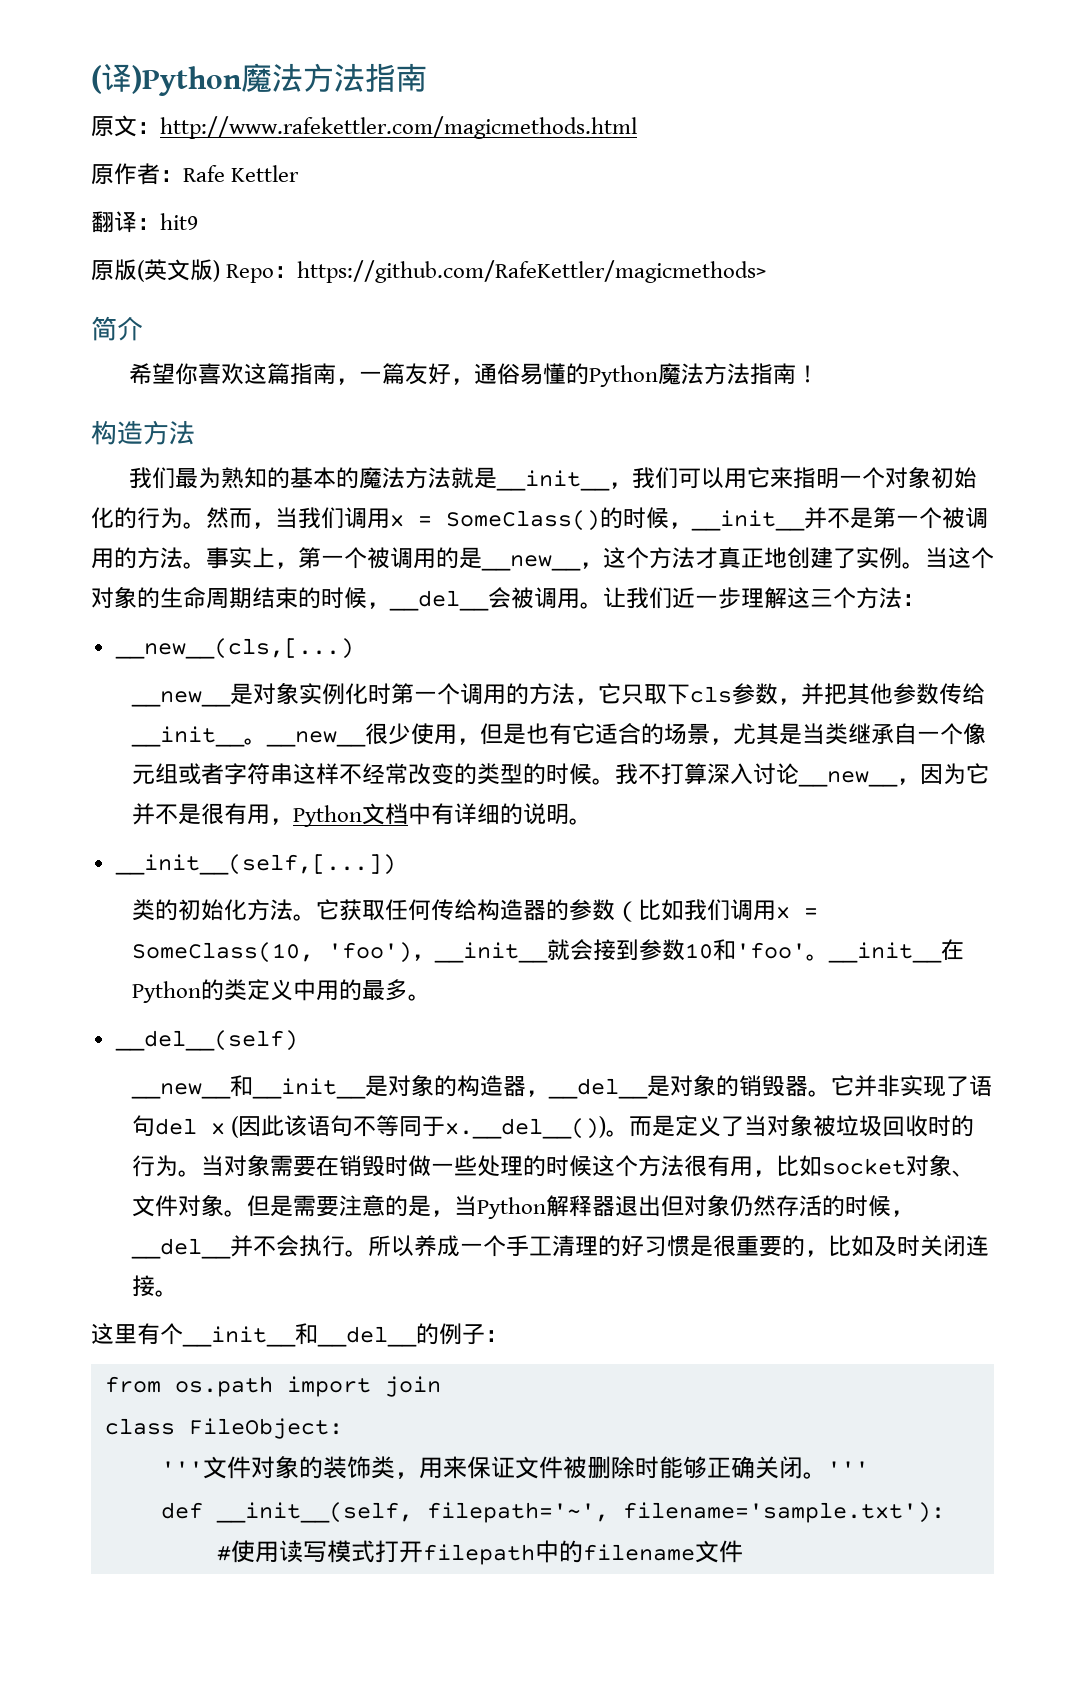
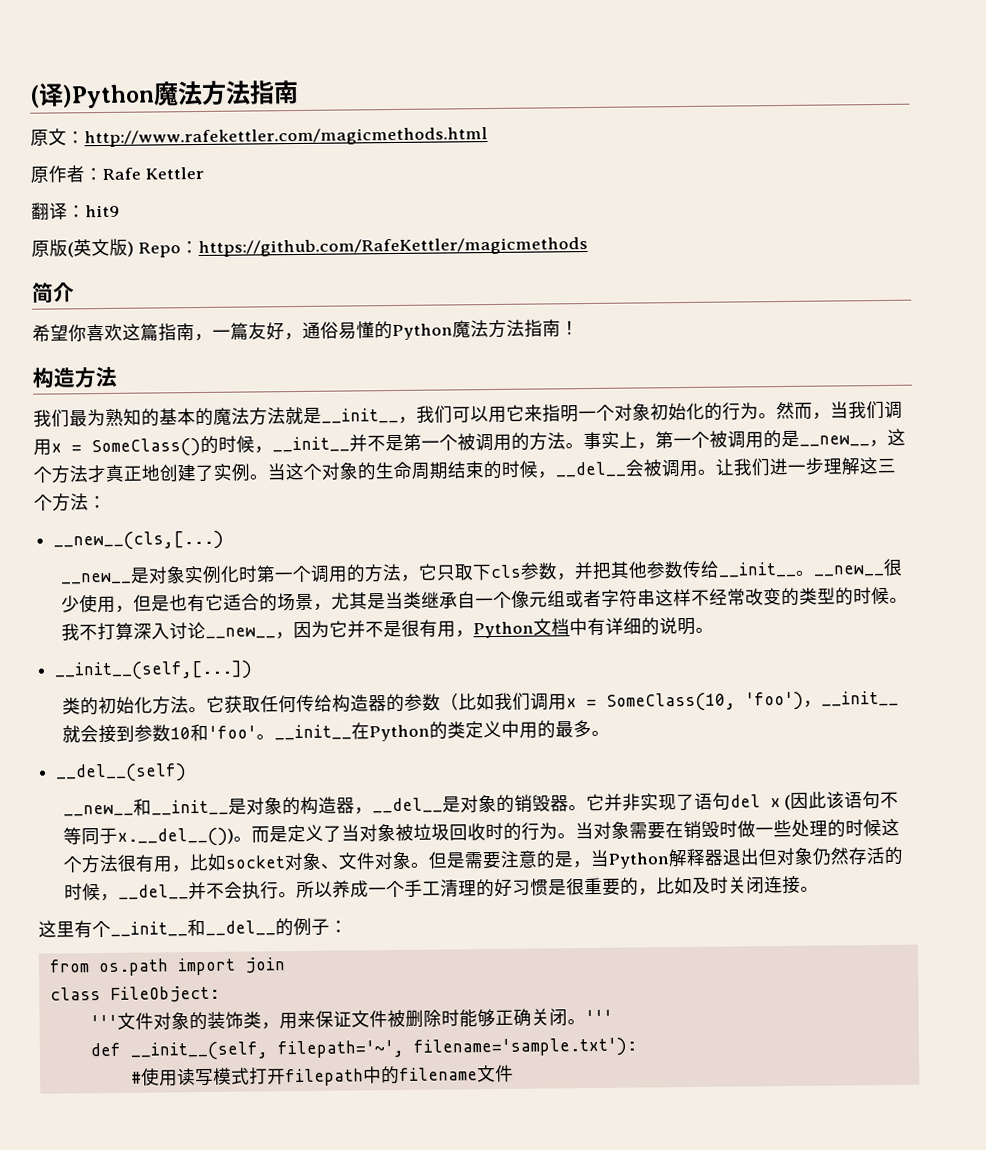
[297,260,767,283] https://github.com/RafeKettler/magicmethods> -> [197,237,588,258] https://github.com/RafeKettler/magicmethods
[672,587,695,608] 近 -> [769,457,788,476] 进

